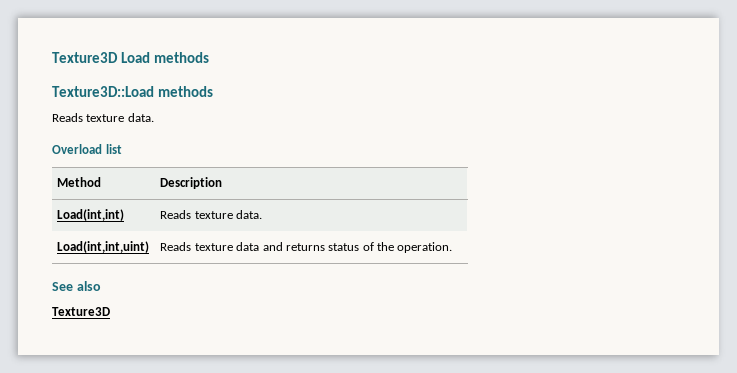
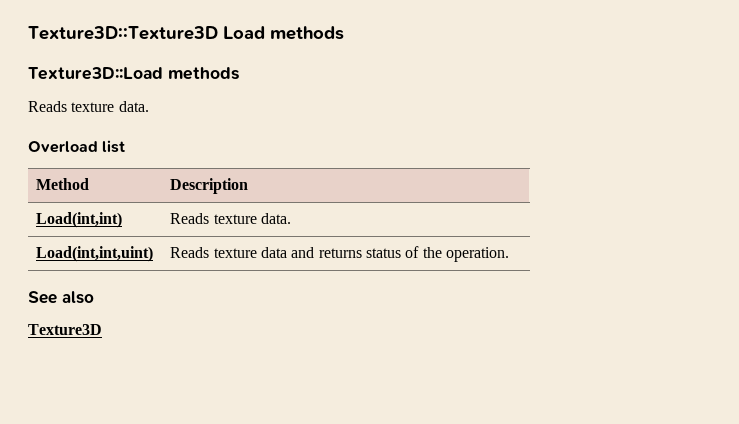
[52,52,118,63] Texture3D -> [28,26,218,40] Texture3D::Texture3D

